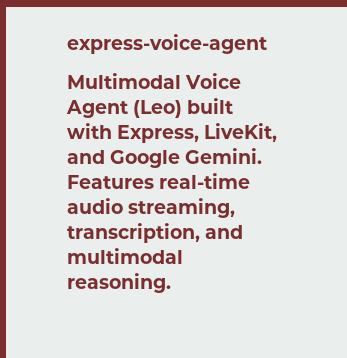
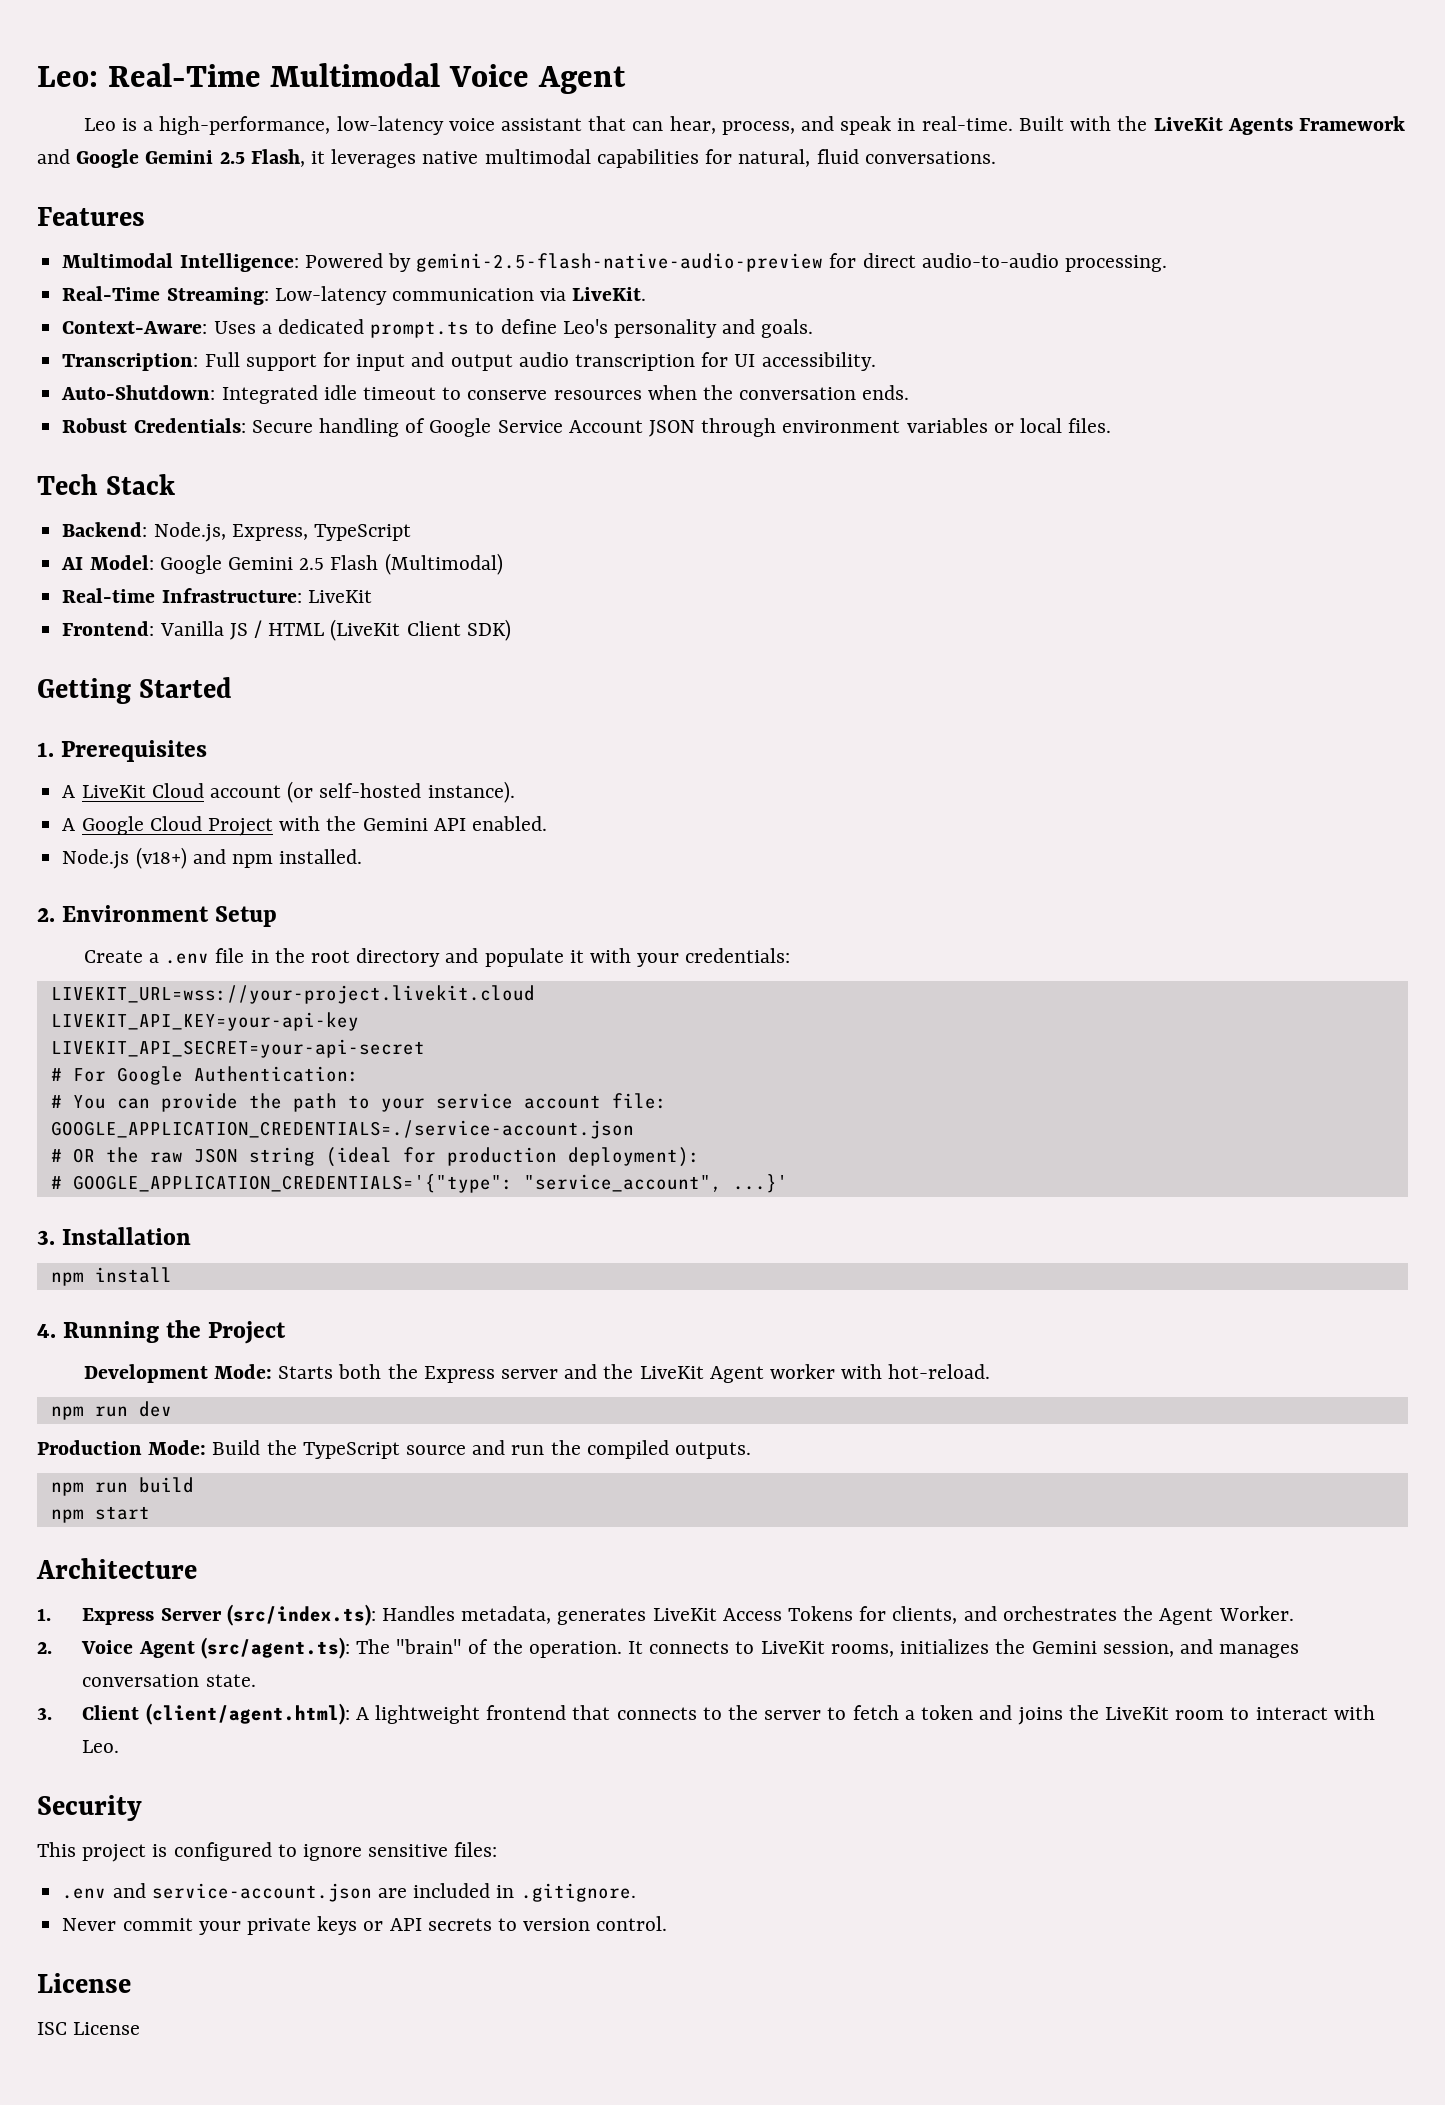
[67,34,267,54] express-voice-agent // -> [37,63,261,87] Leo: Real-Time
[133,98,234,118] [67,123,278,143] [67,148,263,168] [67,173,251,189] [67,198,236,218] [67,223,244,243] [67,248,183,264] [67,273,171,293] (Leo) built with Express, LiveKit, and Google Gemini. Features real-time audio streaming, transcription, and multimodal reasoning. -> [83,116,1405,135] [37,149,996,168] [37,207,145,226] [62,253,1167,272] [62,286,647,305] [62,319,814,338] [62,352,876,371] [61,385,910,404] [62,418,1112,437] [37,474,176,495] [62,522,411,542] [61,553,503,575] [62,588,372,603] [62,619,511,641] [37,677,233,704] [37,740,208,762] [62,781,515,803] [62,816,547,836] [62,847,363,869] [37,905,278,927] [83,948,791,967] [50,985,535,1004] [50,1012,359,1031] [50,1039,425,1058] [50,1066,359,1085] [50,1093,667,1112] [50,1120,634,1139] [50,1147,700,1167] [50,1174,788,1193] [37,1227,192,1245] [50,1267,172,1286] [37,1320,287,1344] [83,1364,991,1383] [50,1401,172,1420] [37,1440,752,1459] [50,1477,194,1496] [50,1506,150,1523] [36,1558,197,1579] [37,1604,1294,1626] [37,1637,1300,1659] [82,1674,256,1687] [37,1703,1375,1725] [82,1740,120,1753] [37,1795,142,1821] [37,1842,498,1862] [62,1883,636,1902] [62,1916,668,1935] [37,1973,131,1993] [37,2022,141,2035] // Leo is a high-performance, low-latency voice assistant that can hear, process, and speak in real-time. Built with the LiveKit Agents Framework and Google Gemini 2.5 Flash, it leverages native multimodal capabilities for natural, fluid conversations. // Features // Multimodal Intelligence: Powered by gemini-2.5-flash-native-audio-preview for direct audio-to-audio processing. // Real-Time Streaming: Low-latency communication via LiveKit. // Context-Aware: Uses a dedicated prompt.ts to define Leo's personality and goals. // Transcription: Full support for input and output audio transcription for UI accessibility. // Auto-Shutdown: Integrated idle timeout to conserve resources when the conversation ends. // Robust Credentials: Secure handling of Google Service Account JSON through environment variables or local files. // Tech Stack // Backend: Node.js, Express, TypeScript // AI Model: Google Gemini 2.5 Flash (Multimodal) // Real-time Infrastructure: LiveKit // Frontend: Vanilla JS / HTML (LiveKit Client SDK) // Getting Started // 1. Prerequisites // A LiveKit Cloud account (or self-hosted instance). // A Google Cloud Project with the Gemini API enabled. // Node.js (v18+) and npm installed. // 2. Environment Setup // Create a .env file in the root directory and populate it with your credentials: // LIVEKIT_URL=wss://your-project.livekit.cloud // LIVEKIT_API_KEY=your-api-key // LIVEKIT_API_SECRET=your-api-secret // # For Google Authentication: // # You can provide the path to your service account file: // GOOGLE_APPLICATION_CREDENTIALS=./service-account.json // # OR the raw JSON string (ideal for production deployment): // # GOOGLE_APPLICATION_CREDENTIALS='{"type": "service_account", ...}' // 3. Installation // npm install // 4. Running the Project // Development Mode: Starts both the Express server and the LiveKit Agent worker with hot-reload. // npm run dev // Production Mode: Build the TypeScript source and run the compiled outputs. // npm run build // npm start // Architecture // 1. Express Server (src/index.ts): Handles metadata, generates LiveKit Access Tokens for clients, and orchestrates the Agent Worker. // 2. Voice Agent (src/agent.ts): The "brain" of the operation. It connects to LiveKit rooms, initializes the Gemini session, and manages conversation state. // 3. Client (client/agent.html): A lightweight frontend that connects to the server to fetch a token and joins the LiveKit room to interact with Leo. // Security // This project is configured to ignore sensitive files: // .env and service-account.json are included in .gitignore. // Never commit your private keys or API secrets to version control. // License // ISC License

